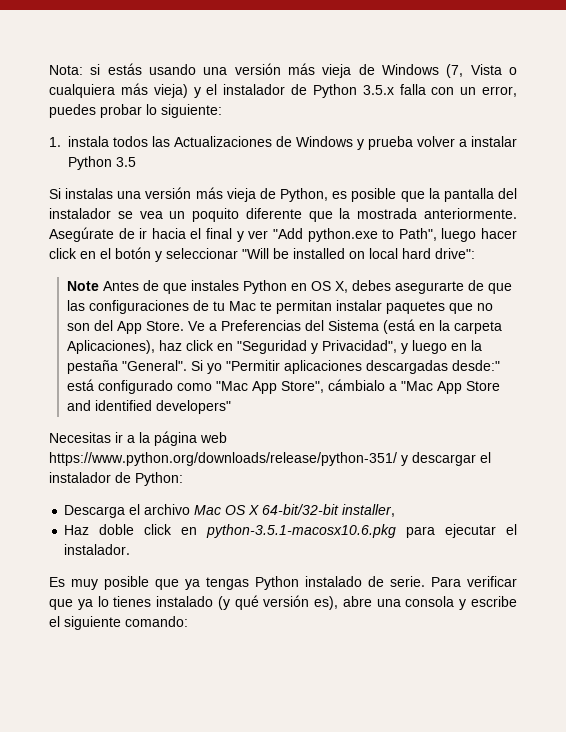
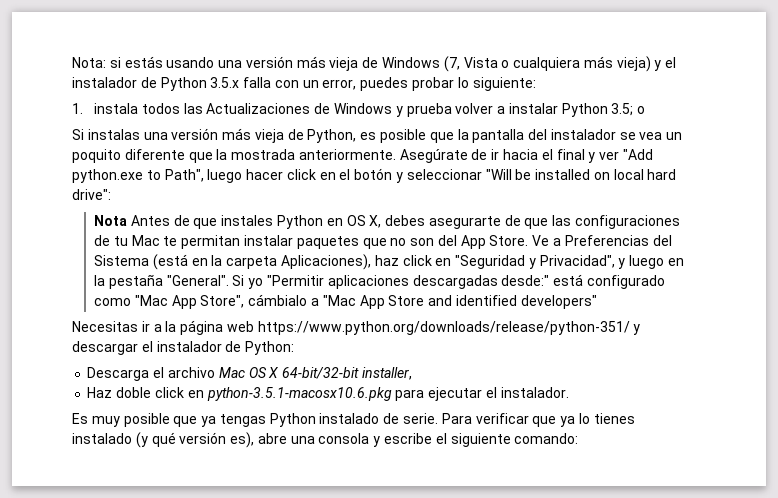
[116,157,136,167] 3.5 -> [611,103,646,116] 3.5; o
[66,281,99,291] Note -> [94,215,128,226] Nota

